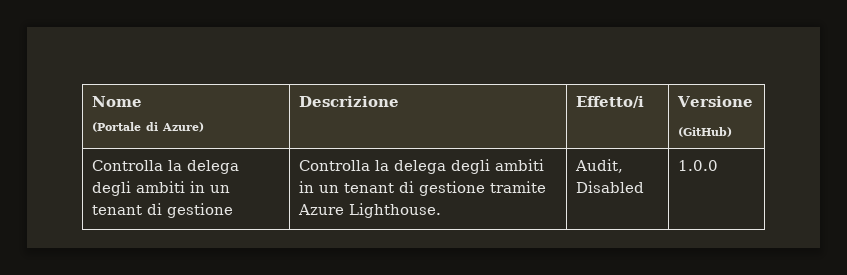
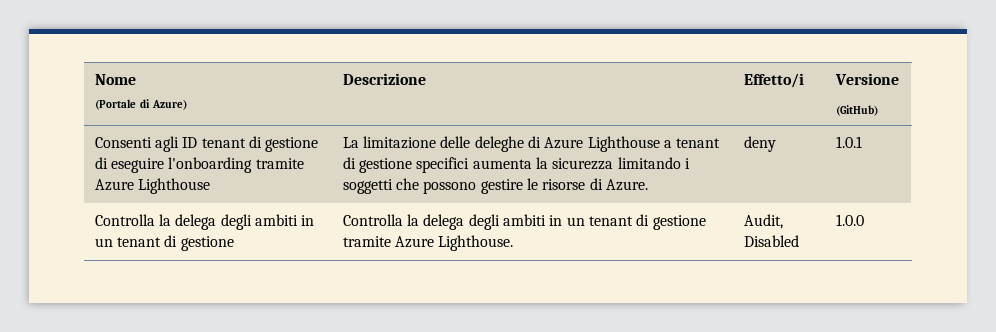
(732, 132) none -> [94,136,319,152] [94,157,304,173] [94,178,211,194] [342,136,721,152] [342,157,691,173] [342,178,649,194] [743,136,776,152] [835,136,862,148] // Consenti agli ID tenant di gestione di eseguire l'onboarding tramite Azure Lighthouse | La limitazione delle deleghe di Azure Lighthouse a tenant di gestione specifici aumenta la sicurezza limitando i soggetti che possono gestire le risorse di Azure. | deny | 1.0.1

